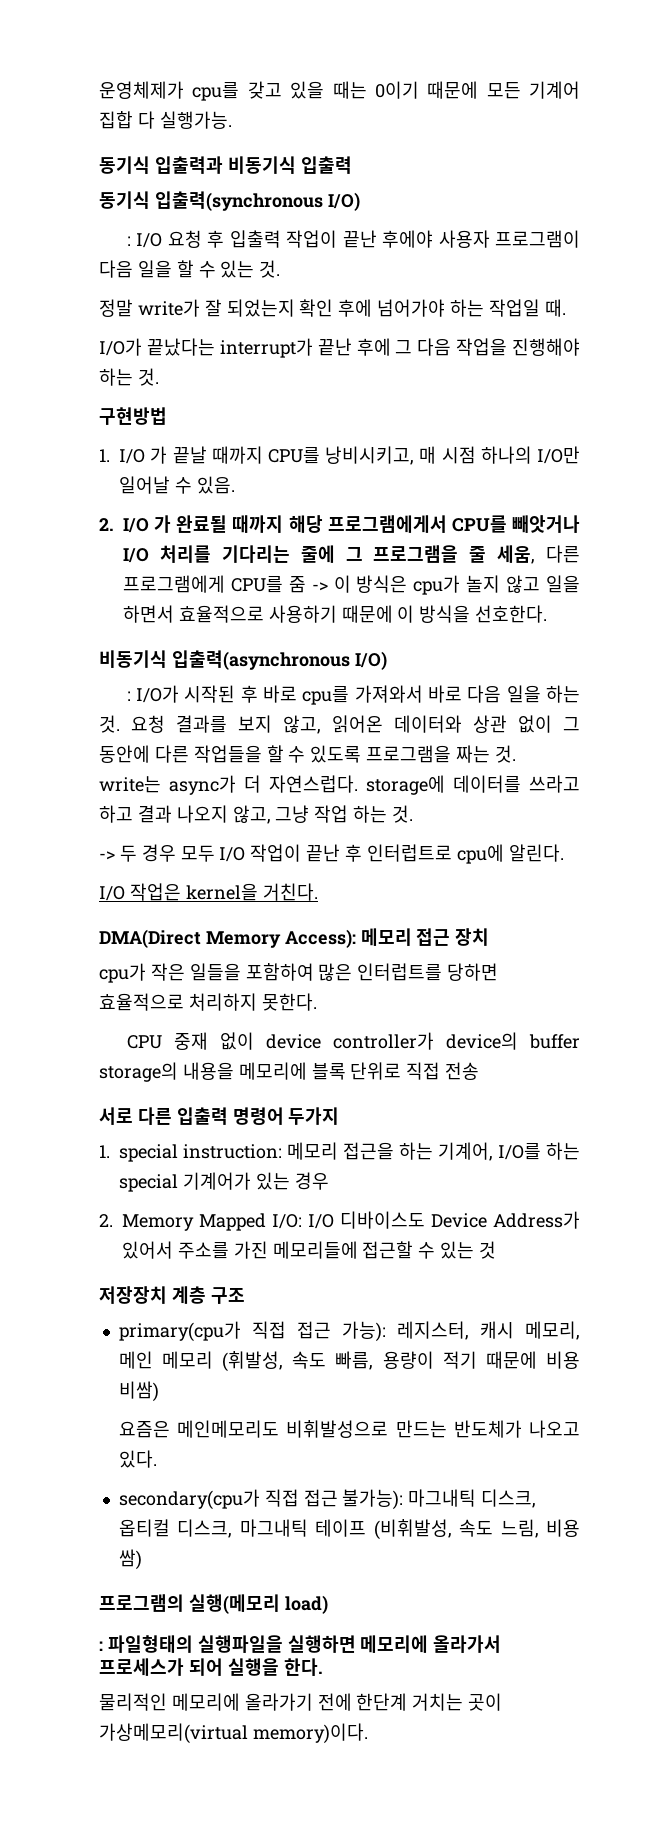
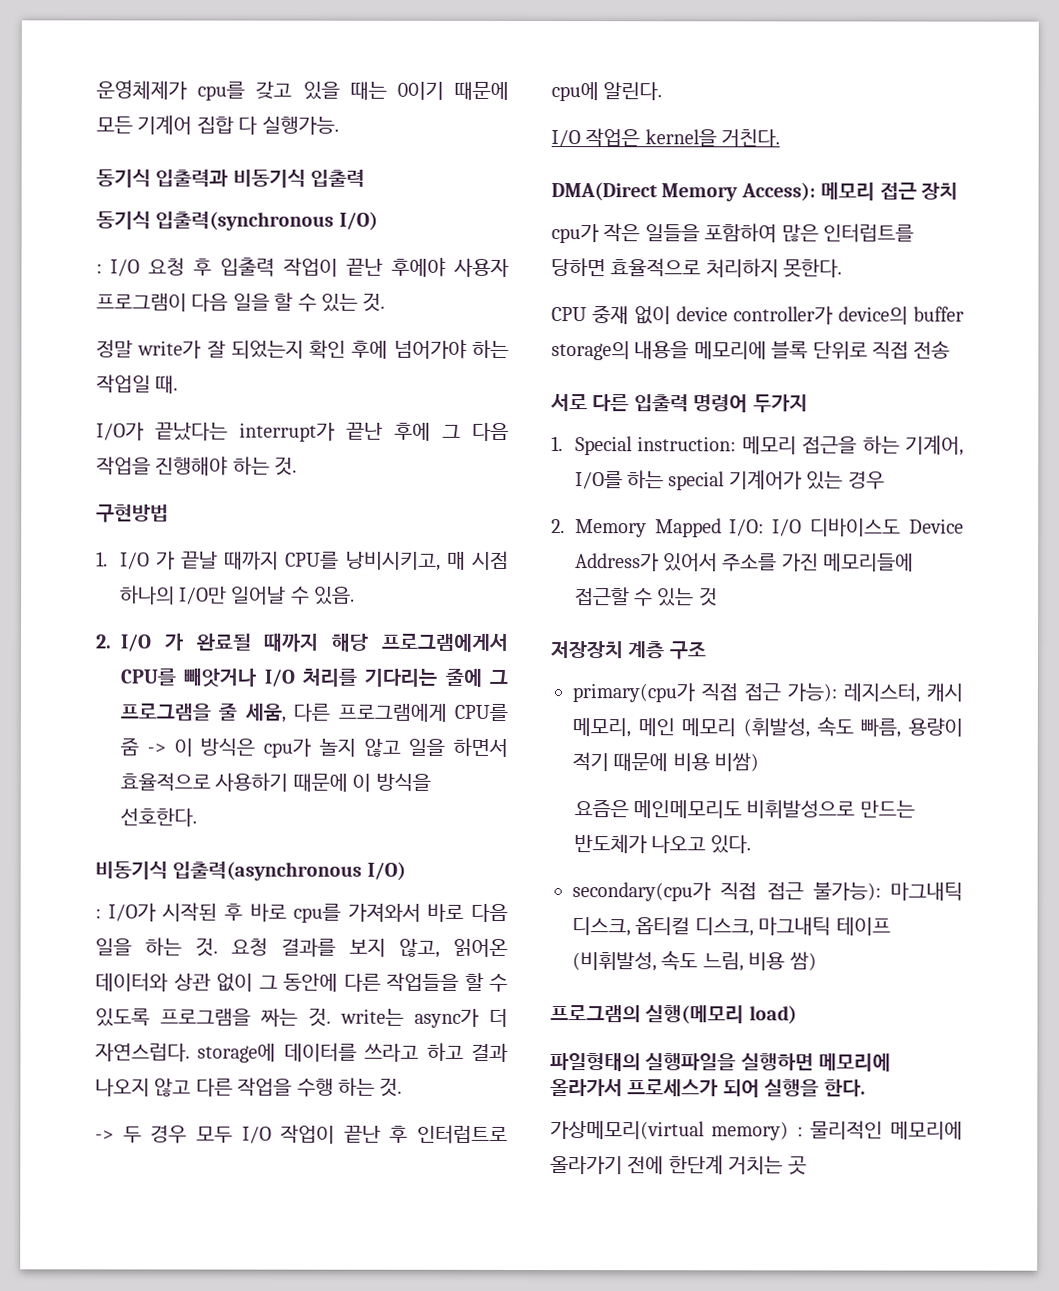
[232,805,349,824] 않고, 그냥 작업 -> [154,1077,334,1097] 않고 다른 작업을 수행
[119,1144,179,1162] special -> [574,436,633,456] Special
[99,1641,103,1651] : -> (797, 1015) none
(323, 1667) none -> [550,1121,803,1141] 가상메모리(virtual memory) :
[468,1693,503,1711] [99,1723,368,1744] 곳이 가상메모리(virtual memory)이다. -> [787,1156,807,1175] 곳

